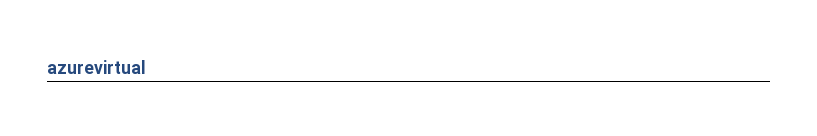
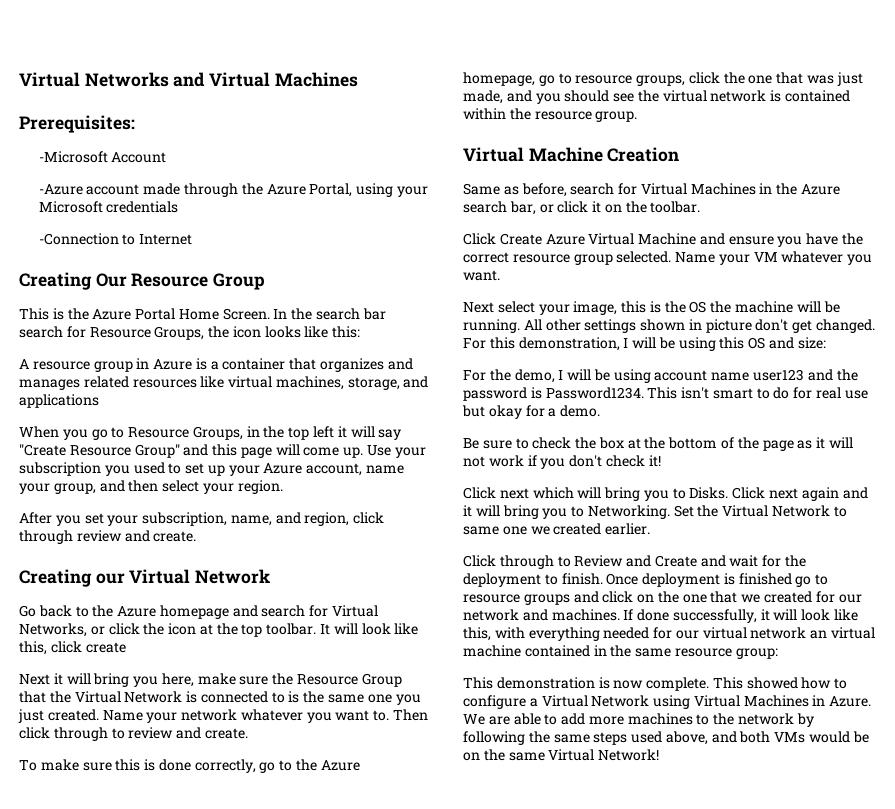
[47,60,146,74] azurevirtual -> [19,72,358,87] [19,115,135,133] [38,151,167,163] [38,183,428,197] [38,201,179,213] [38,233,193,245] [19,272,266,290] [19,308,386,320] [19,326,361,340] [19,358,413,372] [19,376,429,390] [19,394,99,408] [19,426,402,440] [19,444,426,458] [19,462,405,476] [19,480,283,494] [19,512,385,526] [19,530,197,544] [19,569,271,587] [19,605,379,619] [19,623,419,637] [19,641,126,655] [19,673,402,687] [19,691,421,705] [18,709,429,723] [19,727,248,741] [19,759,360,773] [463,72,863,86] [463,90,851,104] [463,108,638,122] [463,147,680,162] [463,183,841,197] [463,201,701,215] [463,233,864,247] [463,251,873,265] [463,270,500,281] [463,301,840,315] [463,319,876,333] [463,337,826,351] [463,369,858,383] [463,387,868,401] [462,405,601,419] [463,437,853,451] [463,455,661,469] [463,487,868,501] [463,505,847,519] [463,523,651,535] [463,555,807,569] [463,573,829,587] [463,591,862,605] [463,609,859,623] [463,627,876,641] [463,645,778,659] [463,677,848,691] [463,695,872,709] [463,713,814,727] [463,731,869,745] [463,749,660,761] Virtual Networks and Virtual Machines // Prerequisites: // -Microsoft Account // -Azure account made through the Azure Portal, using your Microsoft credentials // -Connection to Internet // Creating Our Resource Group // This is the Azure Portal Home Screen. In the search bar search for Resource Groups, the icon looks like this: // A resource group in Azure is a container that organizes and manages related resources like virtual machines, storage, and applications // When you go to Resource Groups, in the top left it will say "Create Resource Group" and this page will come up. Use your subscription you used to set up your Azure account, name your group, and then select your region. // After you set your subscription, name, and region, click through review and create. // Creating our Virtual Network // Go back to the Azure homepage and search for Virtual Networks, or click the icon at the top toolbar. It will look like this, click create // Next it will bring you here, make sure the Resource Group that the Virtual Network is connected to is the same one you just created. Name your network whatever you want to. Then click through to review and create. // To make sure this is done correctly, go to the Azure homepage, go to resource groups, click the one that was just made, and you should see the virtual network is contained within the resource group. // Virtual Machine Creation // Same as before, search for Virtual Machines in the Azure search bar, or click it on the toolbar. // Click Create Azure Virtual Machine and ensure you have the correct resource group selected. Name your VM whatever you want. // Next select your image, this is the OS the machine will be running. All other settings shown in picture don't get changed. For this demonstration, I will be using this OS and size: // For the demo, I will be using account name user123 and the password is Password1234. This isn't smart to do for real use but okay for a demo. // Be sure to check the box at the bottom of the page as it will not work if you don't check it! // Click next which will bring you to Disks. Click next again and it will bring you to Networking. Set the Virtual Network to same one we created earlier. // Click through to Review and Create and wait for the deployment to finish. Once deployment is finished go to resource groups and click on the one that we created for our network and machines. If done successfully, it will look like this, with everything needed for our virtual network an virtual machine contained in the same resource group: // This demonstration is now complete. This showed how to configure a Virtual Network using Virtual Machines in Azure. We are able to add more machines to the network by following the same steps used above, and both VMs would be on the same Virtual Network!

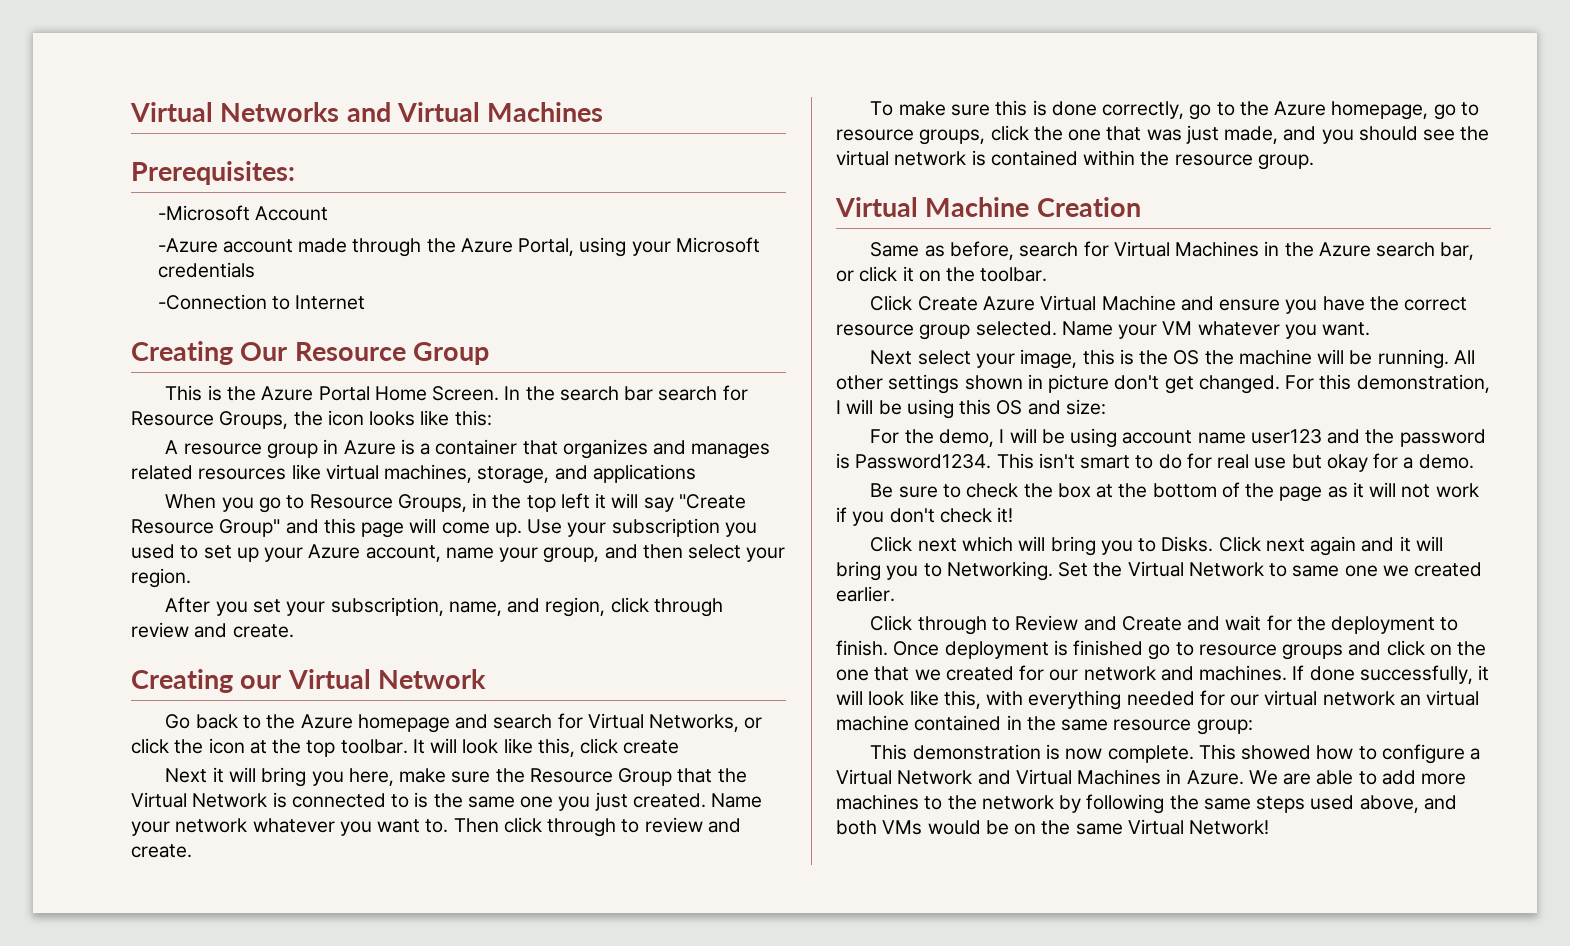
[653,695,691,709] using -> [977,770,1011,785] and

